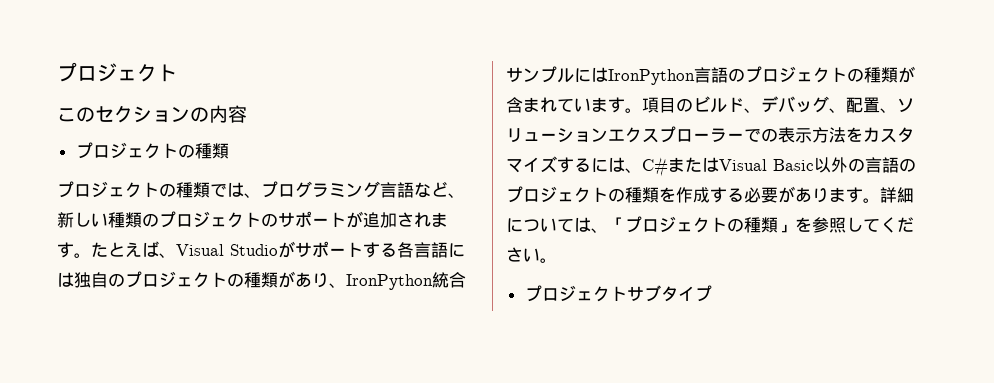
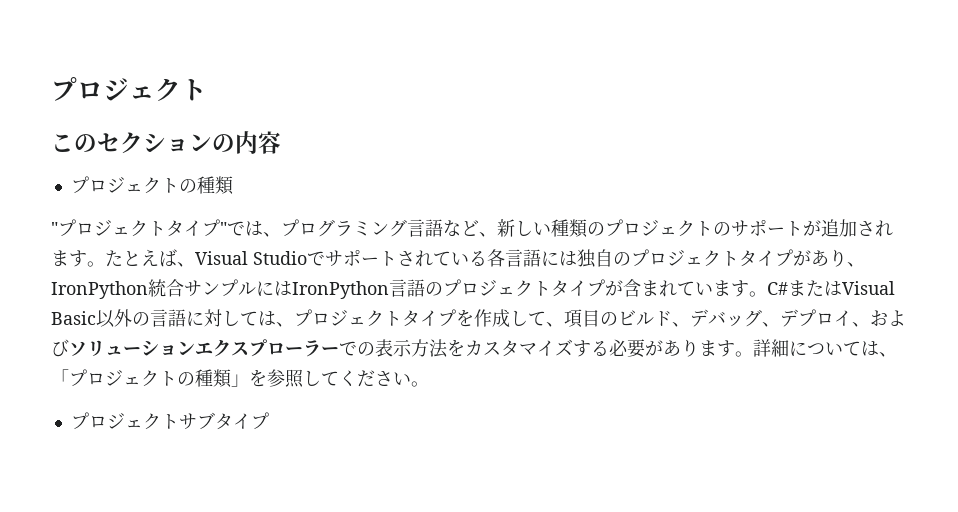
[57,181,210,198] プロジェクトの種類 -> [51,219,227,237] "プロジェクトタイプ"
[278,241,380,258] がサポートす -> [307,250,469,267] でサポートされてい
[227,272,278,288] の種類 -> [739,249,793,267] タイプ
[847,67,898,83] の種類 -> [551,279,605,297] タイプ
(642, 110) none -> [767,280,895,297] [51,309,564,328] C#またはVisual Basic以外の言語に対しては、プロジェクトタイプを作成して、
[846,97,897,113] 配置、 -> [780,309,906,327] [51,339,69,357] デプロイ、および
[591,157,916,177] [506,186,744,203] には、C#またはVisual Basic以外の言語のプロジェクトの種類を作成する -> (609, 348) none

